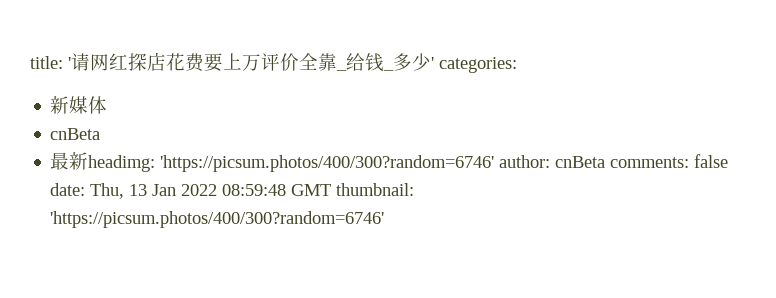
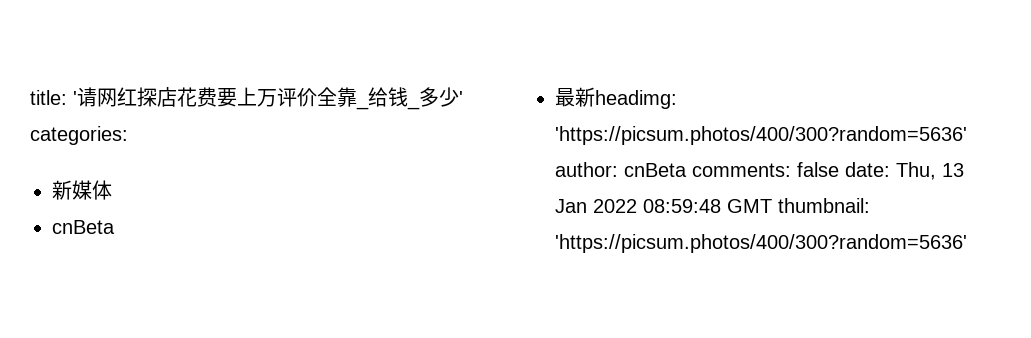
[160,155,495,172] 'https://picsum.photos/400/300?random=6746' -> [555,126,967,145] 'https://picsum.photos/400/300?random=5636'
[50,211,385,228] 'https://picsum.photos/400/300?random=6746' -> [555,234,967,253] 'https://picsum.photos/400/300?random=5636'

